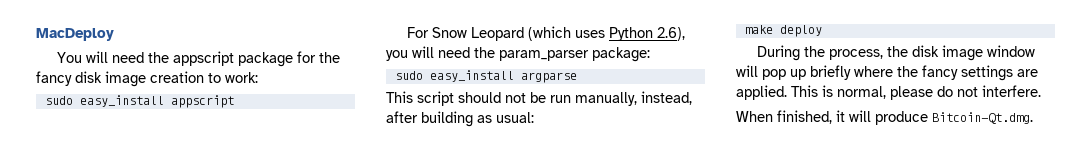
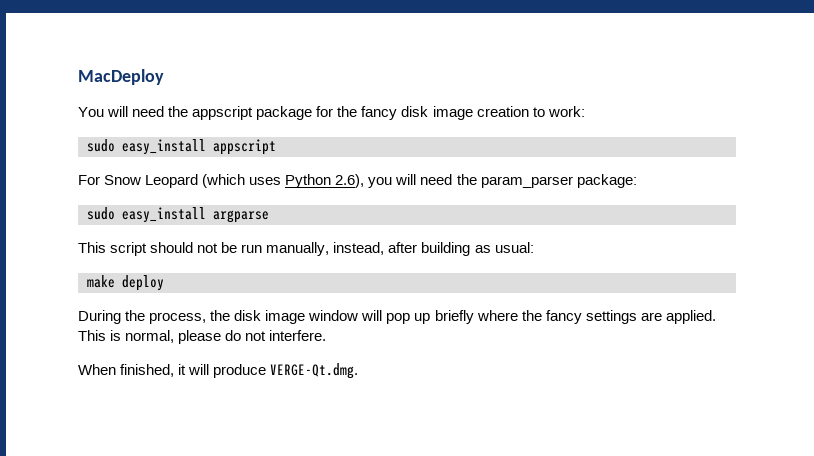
[932,112,1033,124] Bitcoin-Qt.dmg. -> [270,363,359,379] VERGE-Qt.dmg.

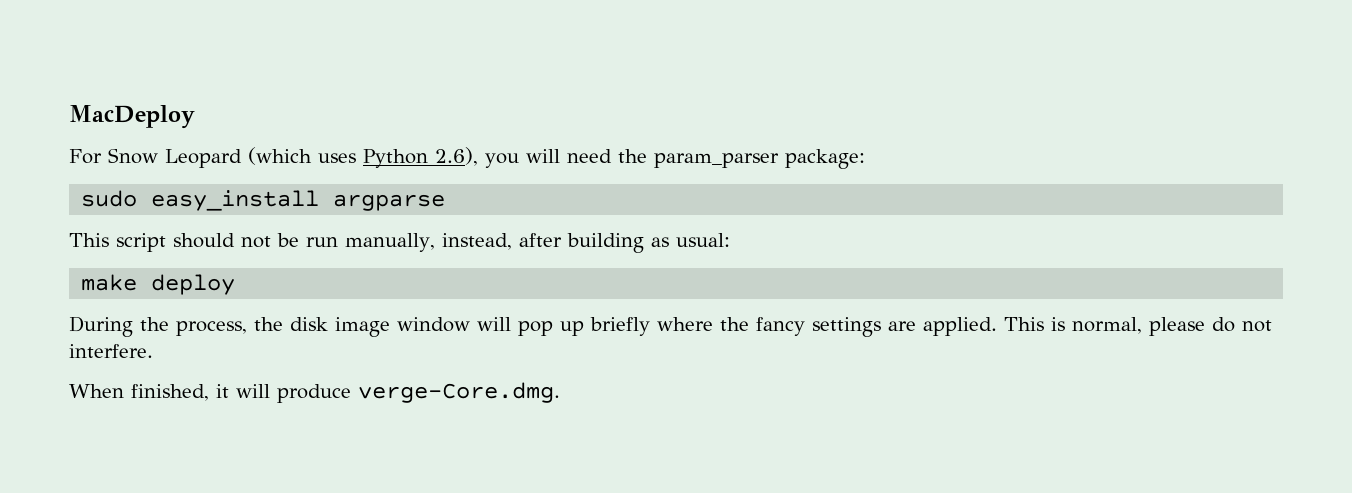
[78,106,585,120] [87,139,276,155] // You will need the appscript package for the fancy disk image creation to work: // sudo easy_install appscript -> (195, 117) none
[270,363,359,379] VERGE-Qt.dmg. -> [358,382,560,403] verge-Core.dmg.

